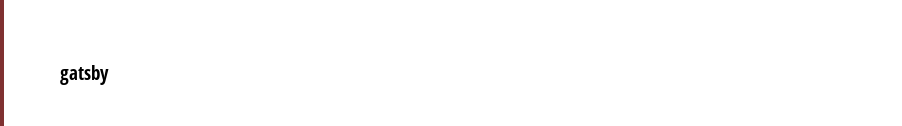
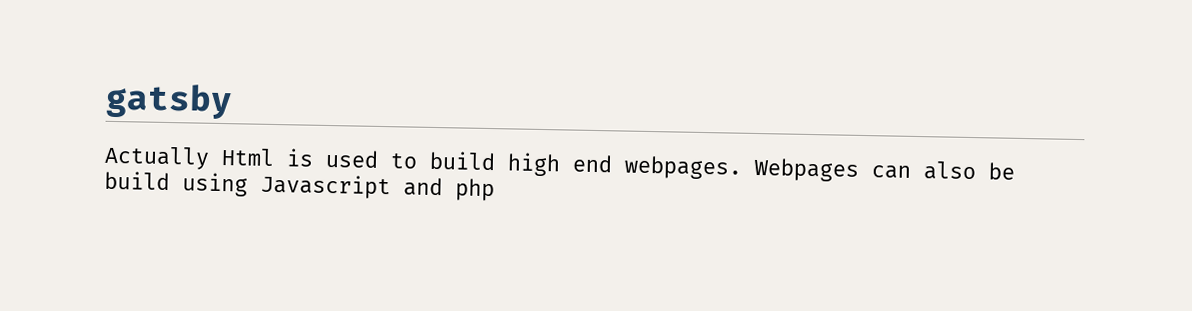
(109, 75) none -> [104,145,1015,182] [104,170,495,202] // Actually Html is used to build high end webpages. Webpages can also be build using Javascript and php

